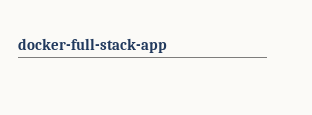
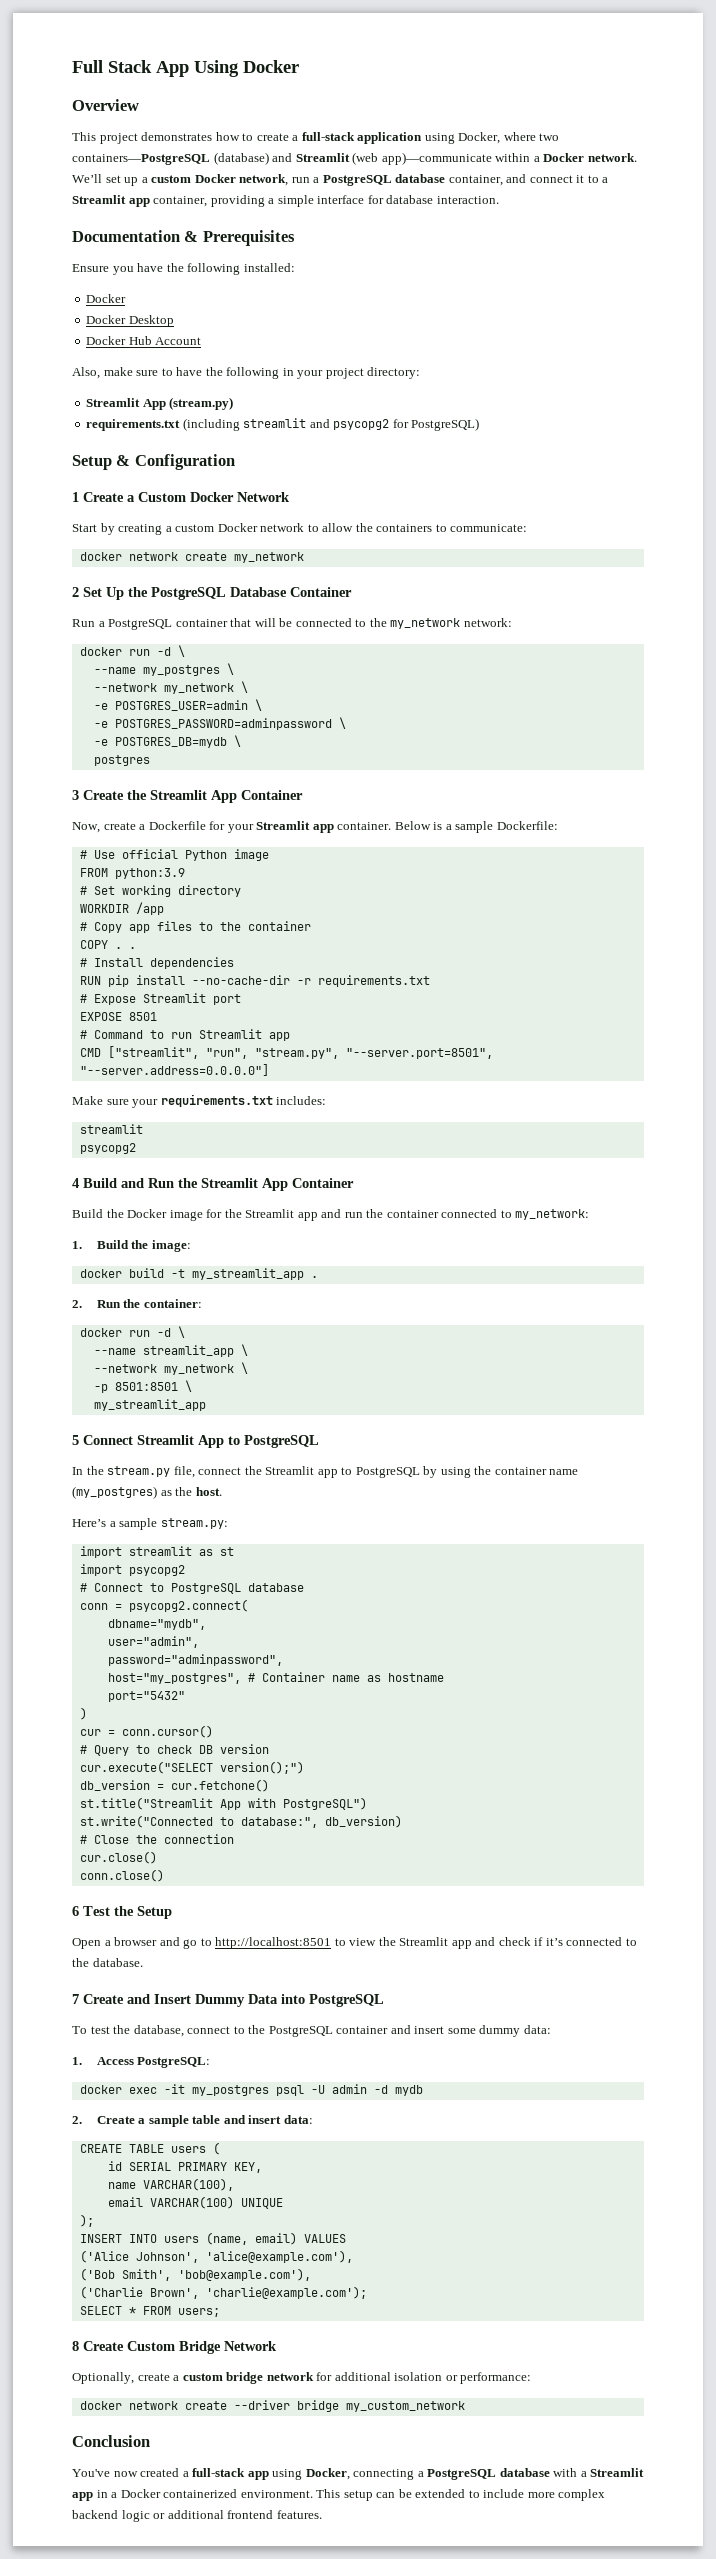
[18,38,167,53] docker-full-stack-app -> [72,60,299,77] [72,99,139,111] [72,132,560,144] [72,152,637,165] [72,174,609,186] [72,195,499,207] [72,230,295,246] [72,263,295,275] [86,294,127,303] [86,315,174,327] [86,336,202,345] [72,367,421,379] [86,397,234,410] [86,418,480,431] [72,454,235,470] [72,492,290,502] [72,523,528,535] [79,552,304,563] [72,587,352,600] [72,618,512,630] [79,645,185,657] [93,663,234,676] [93,681,248,694] [93,699,262,711] [93,717,346,730] [93,735,241,748] [93,755,150,766] [72,790,303,803] [72,821,558,833] [79,849,269,861] [79,868,185,879] [79,885,241,897] [79,902,164,915] [79,921,311,933] [79,940,136,949] [79,957,234,969] [79,975,430,987] [79,993,241,1005] [79,1012,157,1021] [79,1029,290,1041] [79,1046,493,1059] [79,1064,269,1076] [72,1094,327,1108] [79,1124,143,1134] [79,1143,136,1154] [72,1178,354,1191] [72,1209,590,1221] [72,1240,191,1252] [79,1268,318,1280] [72,1299,202,1308] [79,1326,185,1338] [93,1344,248,1357] [93,1362,248,1375] [93,1380,192,1393] [93,1399,206,1411] [72,1435,319,1448] [72,1466,579,1478] [72,1486,222,1499] [72,1518,228,1530] [79,1546,234,1558] [79,1564,185,1576] [79,1583,304,1594] [79,1599,248,1612] [107,1619,206,1630] [107,1636,199,1648] [107,1654,283,1666] [107,1672,444,1684] [107,1691,185,1702] [79,1707,87,1720] [79,1725,213,1738] [79,1744,269,1756] [79,1761,304,1774] [79,1779,269,1792] [79,1797,367,1810] [79,1815,402,1828] [79,1834,234,1844] [79,1851,157,1864] [79,1869,164,1882] [72,1906,172,1919] [72,1937,637,1949] [72,1958,143,1967] [72,1994,384,2007] [72,2025,551,2037] [72,2057,211,2068] [79,2084,423,2096] [72,2115,313,2127] [79,2142,220,2155] [107,2161,262,2173] [107,2178,234,2191] [107,2196,283,2209] [79,2214,94,2227] [79,2232,346,2245] [79,2250,353,2263] [79,2268,311,2281] [79,2286,367,2299] [79,2306,220,2317] [72,2341,277,2354] [72,2372,532,2384] [79,2400,465,2412] [72,2435,150,2447] [72,2468,645,2480] [72,2489,606,2501] [72,2510,322,2522] Full Stack App Using Docker // Overview // This project demonstrates how to create a full-stack application using Docker, where two containers—PostgreSQL (database) and Streamlit (web app)—communicate within a Docker network. We’ll set up a custom Docker network, run a PostgreSQL database container, and connect it to a Streamlit app container, providing a simple interface for database interaction. // Documentation & Prerequisites // Ensure you have the following installed: // Docker // Docker Desktop // Docker Hub Account // Also, make sure to have the following in your project directory: // Streamlit App (stream.py) // requirements.txt (including streamlit and psycopg2 for PostgreSQL) // Setup & Configuration // 1 Create a Custom Docker Network // Start by creating a custom Docker network to allow the containers to communicate: // docker network create my_network // 2 Set Up the PostgreSQL Database Container // Run a PostgreSQL container that will be connected to the my_network network: // docker run -d \ // --name my_postgres \ // --network my_network \ // -e POSTGRES_USER=admin \ // -e POSTGRES_PASSWORD=adminpassword \ // -e POSTGRES_DB=mydb \ // postgres // 3 Create the Streamlit App Container // Now, create a Dockerfile for your Streamlit app container. Below is a sample Dockerfile: // # Use official Python image // FROM python:3.9 // # Set working directory // WORKDIR /app // # Copy app files to the container // COPY . . // # Install dependencies // RUN pip install --no-cache-dir -r requirements.txt // # Expose Streamlit port // EXPOSE 8501 // # Command to run Streamlit app // CMD ["streamlit", "run", "stream.py", "--server.port=8501", "--server.address=0.0.0.0"] // Make sure your requirements.txt includes: // streamlit // psycopg2 // 4 Build and Run the Streamlit App Container // Build the Docker image for the Streamlit app and run the container connected to my_network: // 1. Build the image: // docker build -t my_streamlit_app . // 2. Run the container: // docker run -d \ // --name streamlit_app \ // --network my_network \ // -p 8501:8501 \ // my_streamlit_app // 5 Connect Streamlit App to PostgreSQL // In the stream.py file, connect the Streamlit app to PostgreSQL by using the container name (my_postgres) as the host. // Here’s a sample stream.py: // import streamlit as st // import psycopg2 // # Connect to PostgreSQL database // conn = psycopg2.connect( // dbname="mydb", // user="admin", // password="adminpassword", // host="my_postgres", # Container name as hostname // port="5432" // ) // cur = conn.cursor() // # Query to check DB version // cur.execute("SELECT version();") // db_version = cur.fetchone() // st.title("Streamlit App with PostgreSQL") // st.write("Connected to database:", db_version) // # Close the connection // cur.close() // conn.close() // 6 Test the Setup // Open a browser and go to http://localhost:8501 to view the Streamlit app and check if it’s connected to the database. // 7 Create and Insert Dummy Data into PostgreSQL // To test the database, connect to the PostgreSQL container and insert some dummy data: // 1. Access PostgreSQL: // docker exec -it my_postgres psql -U admin -d mydb // 2. Create a sample table and insert data: // CREATE TABLE users ( // id SERIAL PRIMARY KEY, // name VARCHAR(100), // email VARCHAR(100) UNIQUE // ); // INSERT INTO users (name, email) VALUES // ('Alice Johnson', 'alice@example.com'), // ('Bob Smith', 'bob@example.com'), // ('Charlie Brown', 'charlie@example.com'); // SELECT * FROM users; // 8 Create Custom Bridge Network // Optionally, create a custom bridge network for additional isolation or performance: // docker network create --driver bridge my_custom_network // Conclusion // You've now created a full-stack app using Docker, connecting a PostgreSQL database with a Streamlit app in a Docker containerized environment. This setup can be extended to include more complex backend logic or additional frontend features.

